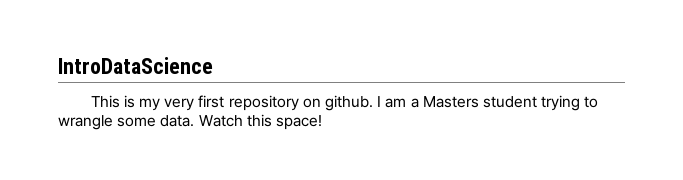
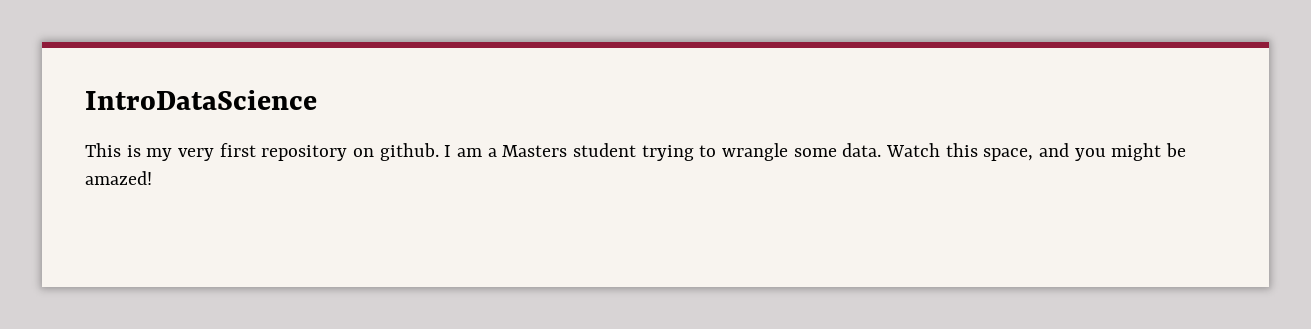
[275,115,322,130] space! -> [983,143,1187,161] [85,171,152,185] space, and you might be amazed!

